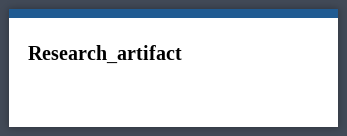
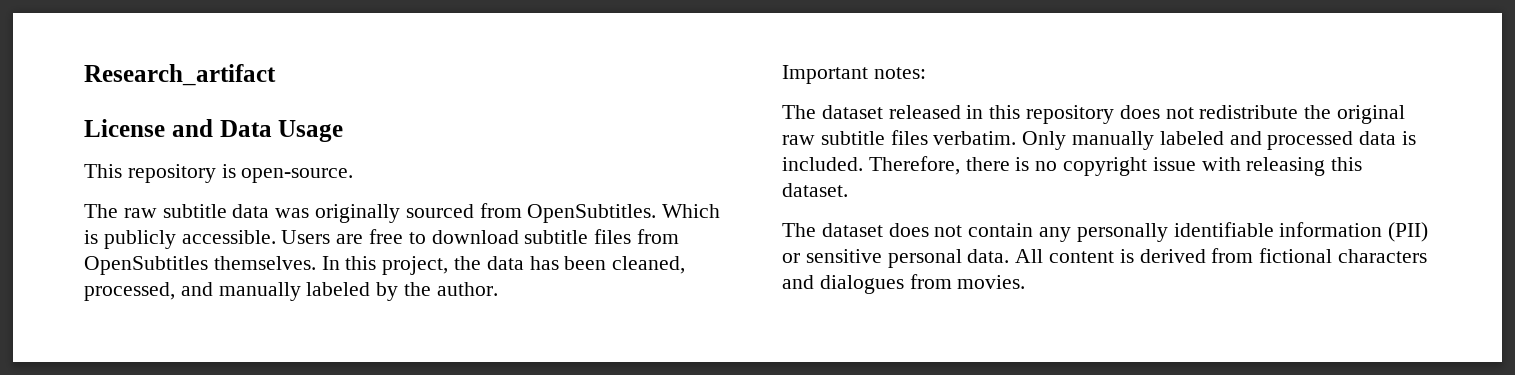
(182, 54) none -> [84,119,344,142] [84,164,354,183] [84,203,721,223] [84,229,680,249] [84,256,686,275] [84,282,498,301] [782,65,926,84] [782,105,1406,124] [782,130,1417,150] [782,156,1363,176] [782,183,848,197] [782,222,1429,242] [782,248,1428,268] [782,274,1026,294] // License and Data Usage // This repository is open-source. // The raw subtitle data was originally sourced from OpenSubtitles. Which is publicly accessible. Users are free to download subtitle files from OpenSubtitles themselves. In this project, the data has been cleaned, processed, and manually labeled by the author. // Important notes: // The dataset released in this repository does not redistribute the original raw subtitle files verbatim. Only manually labeled and processed data is included. Therefore, there is no copyright issue with releasing this dataset. // The dataset does not contain any personally identifiable information (PII) or sensitive personal data. All content is derived from fictional characters and dialogues from movies.

